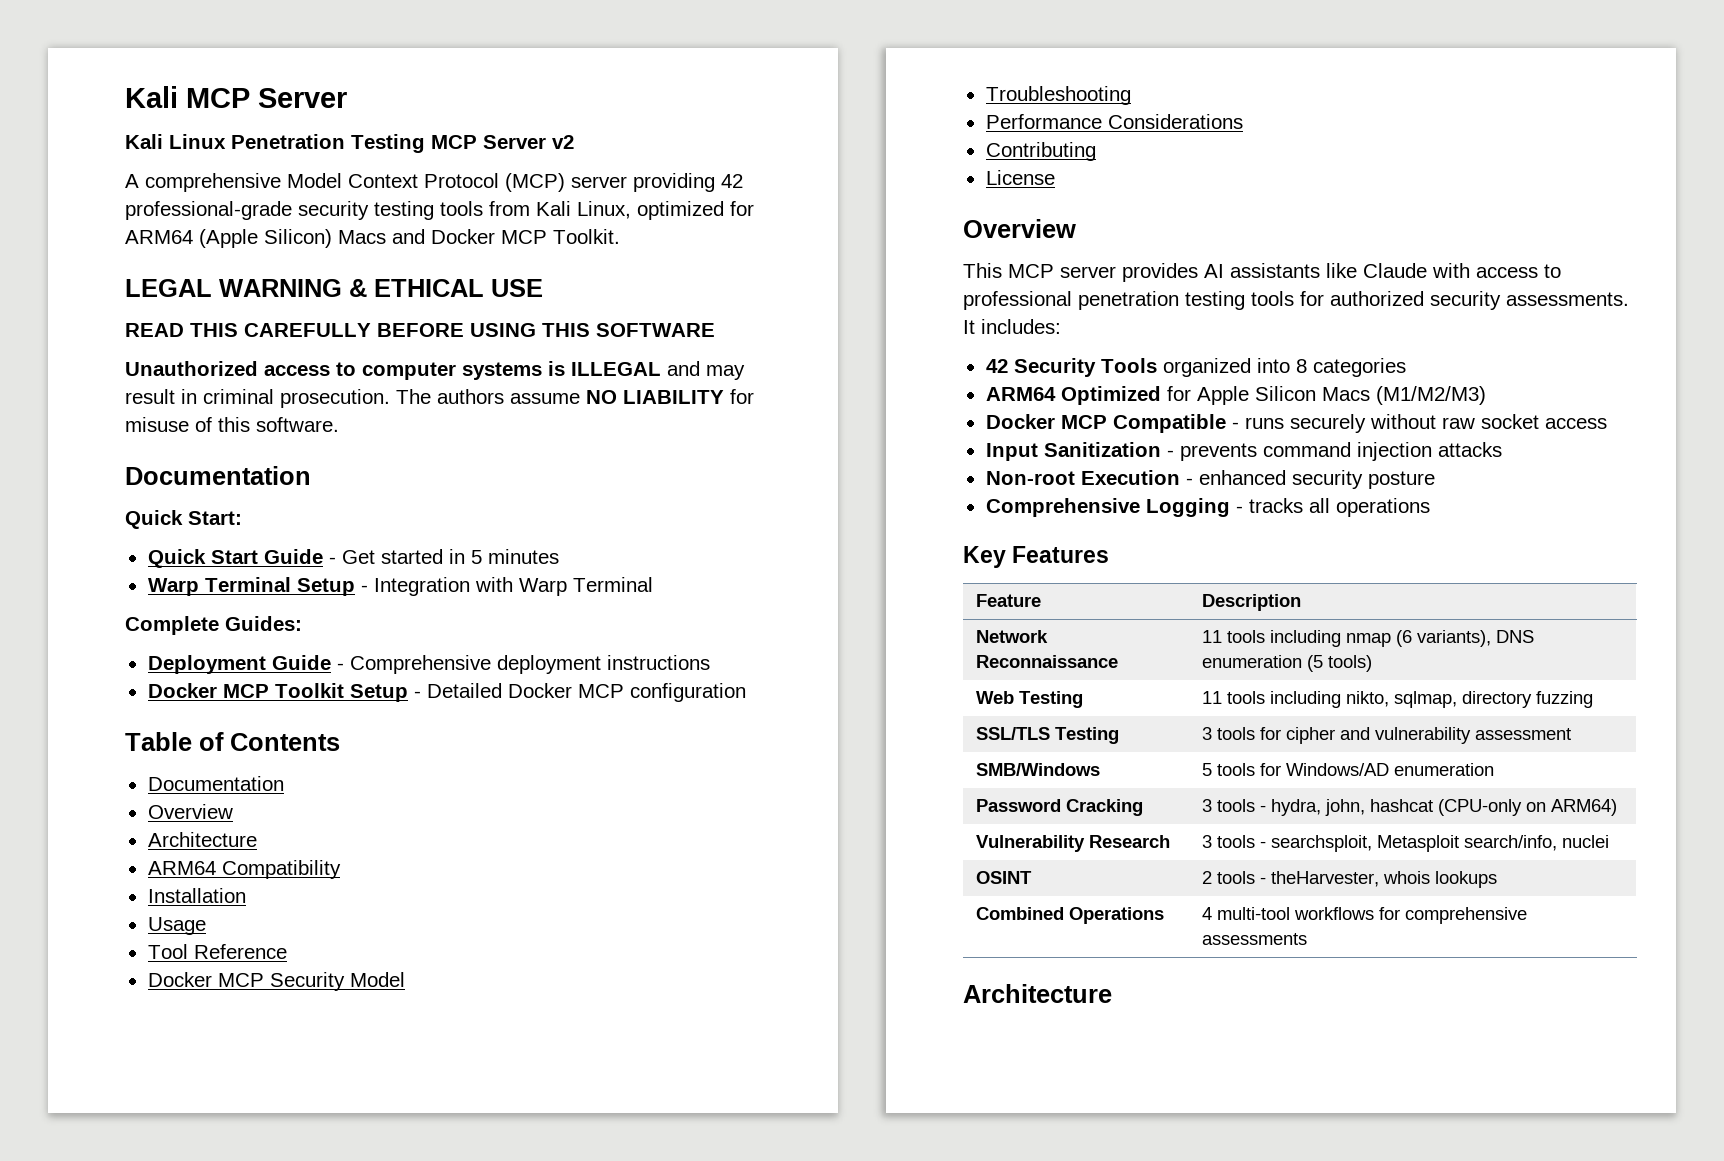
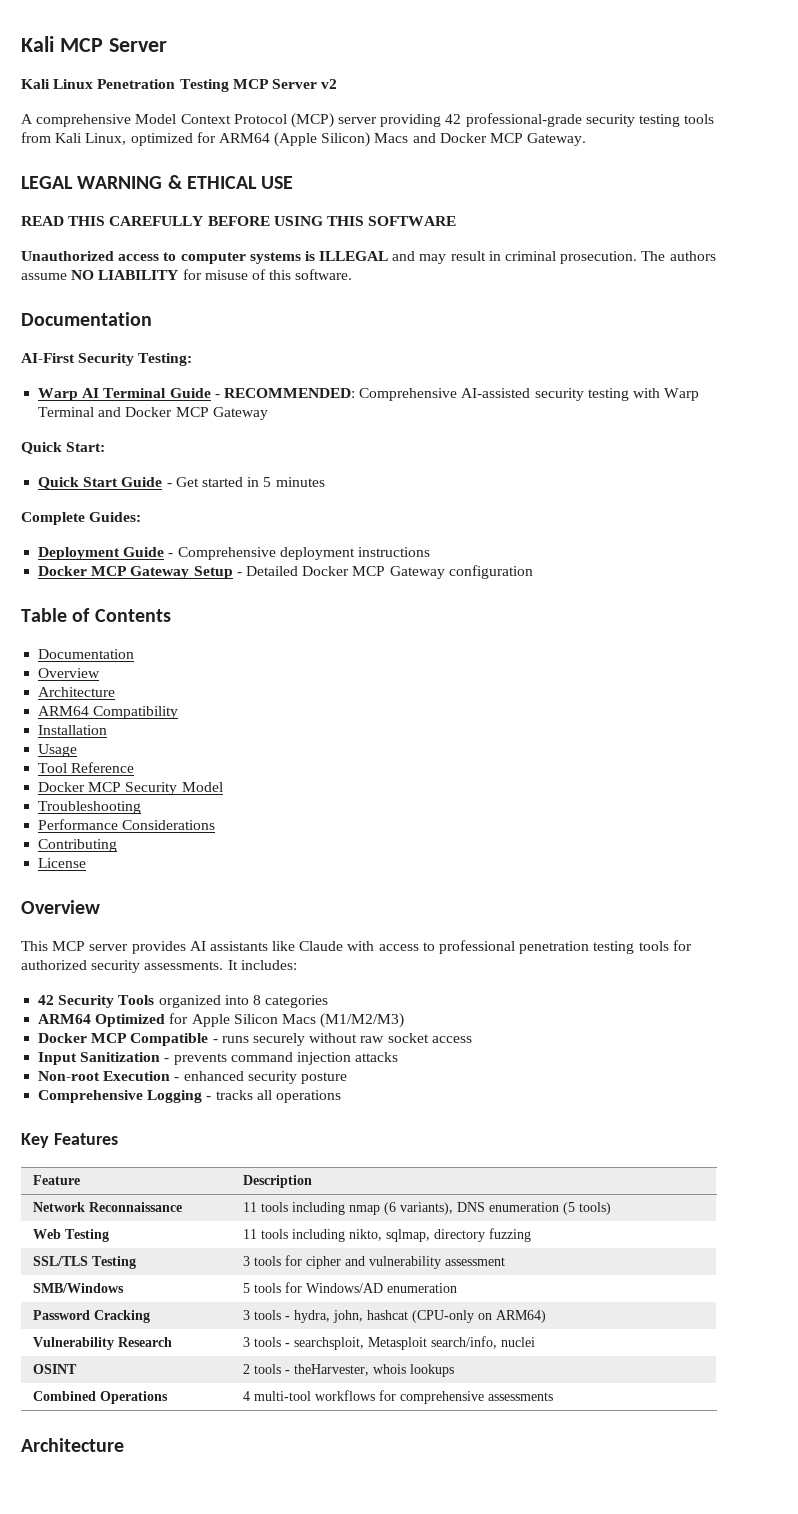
[553,229,620,244] Toolkit. -> [527,133,587,146] Gateway.
(311, 475) none -> [21,353,193,366] [38,388,700,401] [38,407,268,420] // AI-First Security Testing: // Warp AI Terminal Guide - RECOMMENDED: Comprehensive AI-assisted security testing with Warp Terminal and Docker MCP Gateway
[147,577,653,596] // Warp Terminal Setup - Integration with Warp Terminal -> (325, 482) none
[274,683,344,698] Toolkit -> [130,566,190,579] Gateway
(624, 691) none -> [389,566,445,579] Gateway

